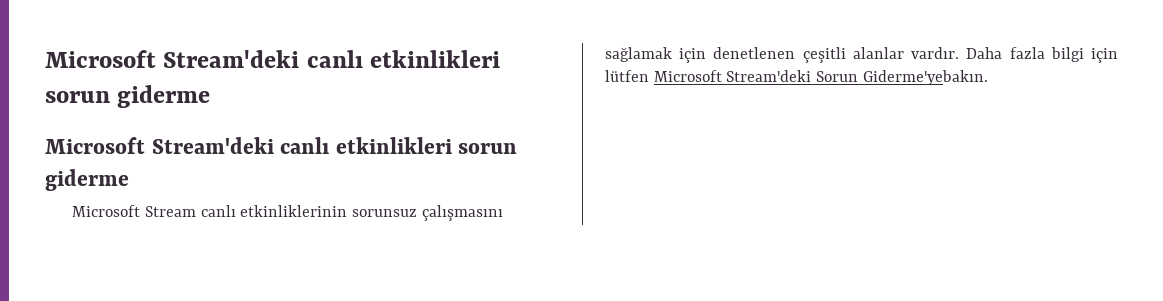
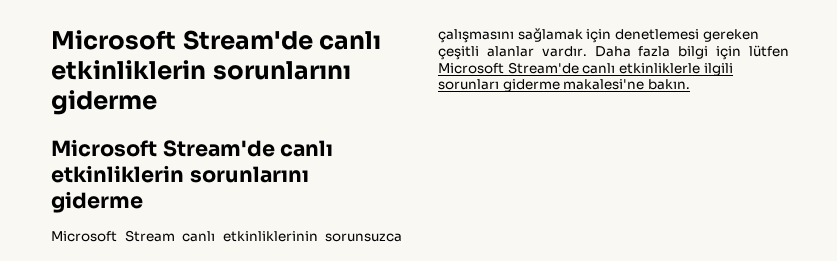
[45,50,501,68] [45,85,211,108] [45,137,518,154] Microsoft Stream'deki canlı etkinlikleri sorun giderme // Microsoft Stream'deki canlı etkinlikleri sorun -> [51,30,382,50] [51,60,351,80] [51,90,157,115] [51,139,334,157] [51,165,309,183] Microsoft Stream'de canlı etkinliklerin sorunlarını giderme // Microsoft Stream'de canlı etkinliklerin sorunlarını
[352,209,418,217] sorunsuz -> [325,233,402,242] sorunsuzca
[713,47,796,59] denetlenen -> [614,29,759,42] denetlemesi gereken
[726,70,988,85] Stream'deki Sorun Giderme'yebakın. -> [507,62,733,76] [438,79,690,92] Stream'de canlı etkinliklerle ilgili sorunları giderme makalesi'ne bakın.

